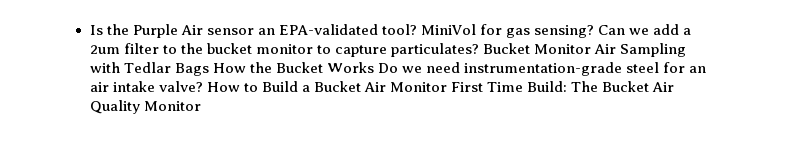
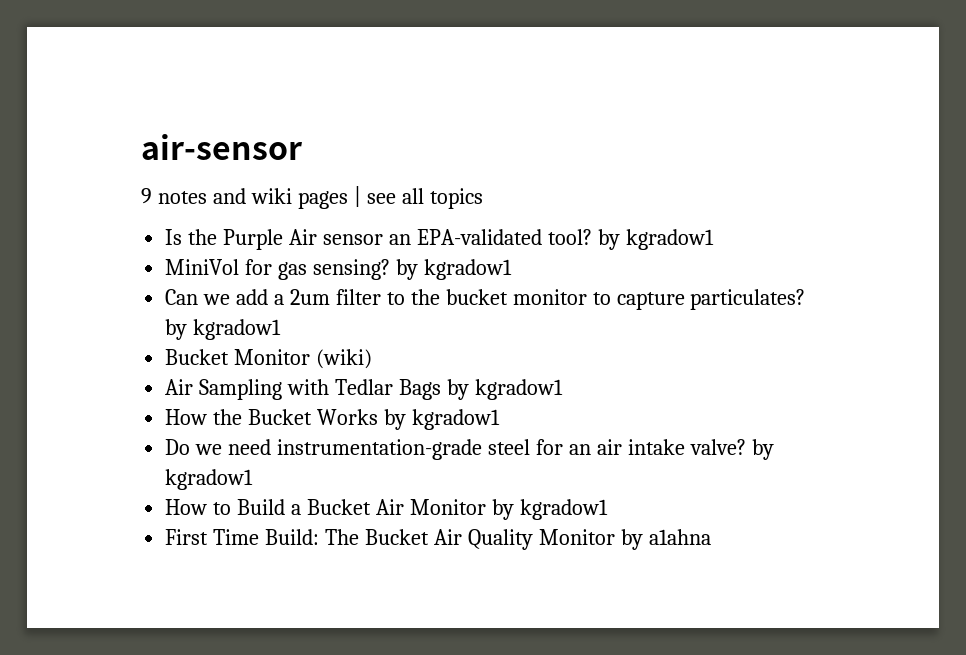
(89, 30) none -> [141,134,302,160] [141,186,483,209] air-sensor // 9 notes and wiki pages | see all topics //
(417, 29) none -> [597,229,714,250] by kgradow1 //
(595, 31) none -> [395,259,512,280] by kgradow1 //
(479, 50) none -> [165,319,282,340] by kgradow1 //
(591, 49) none -> [316,349,373,369] (wiki) //
(209, 69) none -> [446,379,563,400] by kgradow1 //
(374, 67) none -> [383,409,500,430] by kgradow1 //
(203, 86) none -> [751,439,774,460] [165,469,254,490] by kgradow1 //
(447, 87) none -> [491,499,608,520] by kgradow1 //
(201, 106) none -> [620,529,711,550] by a1ahna

